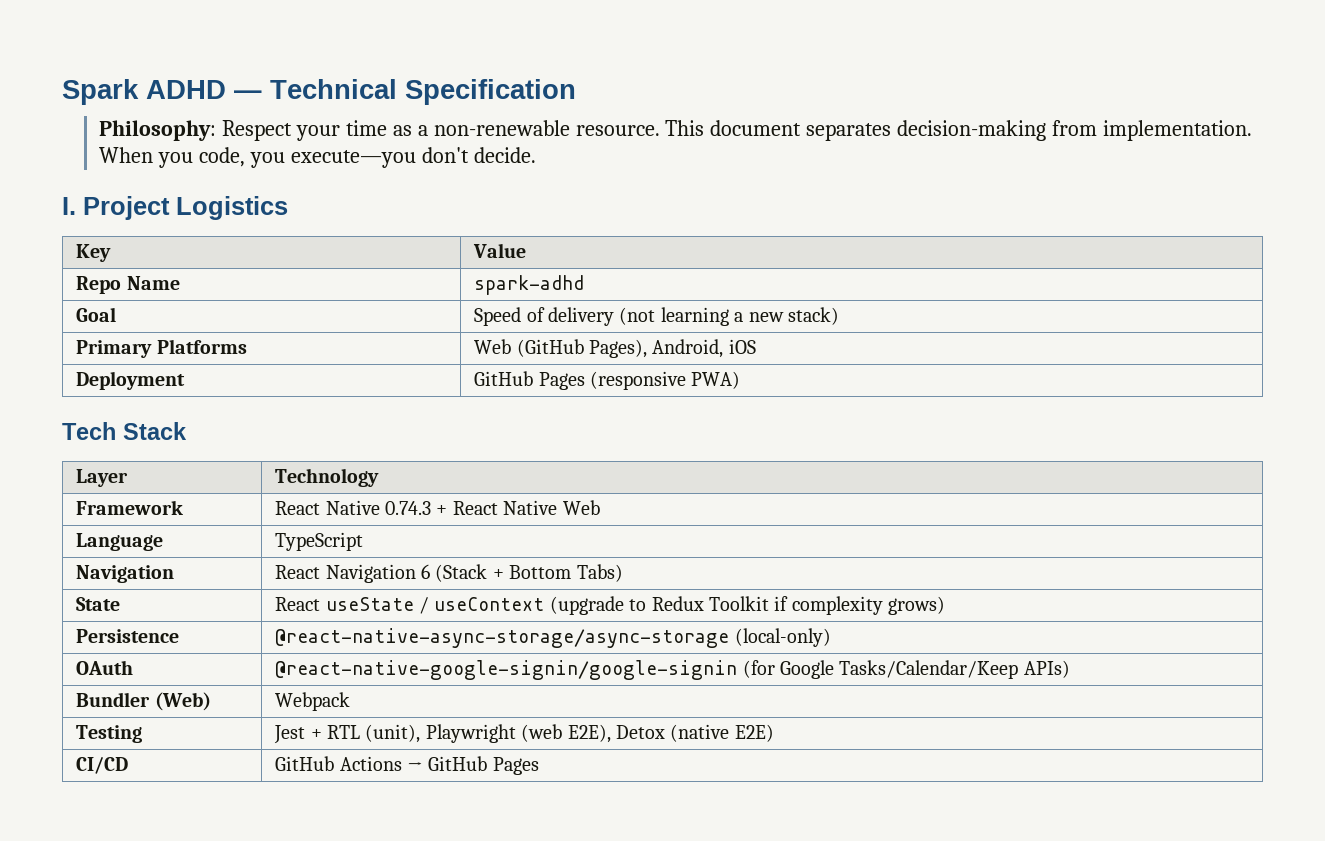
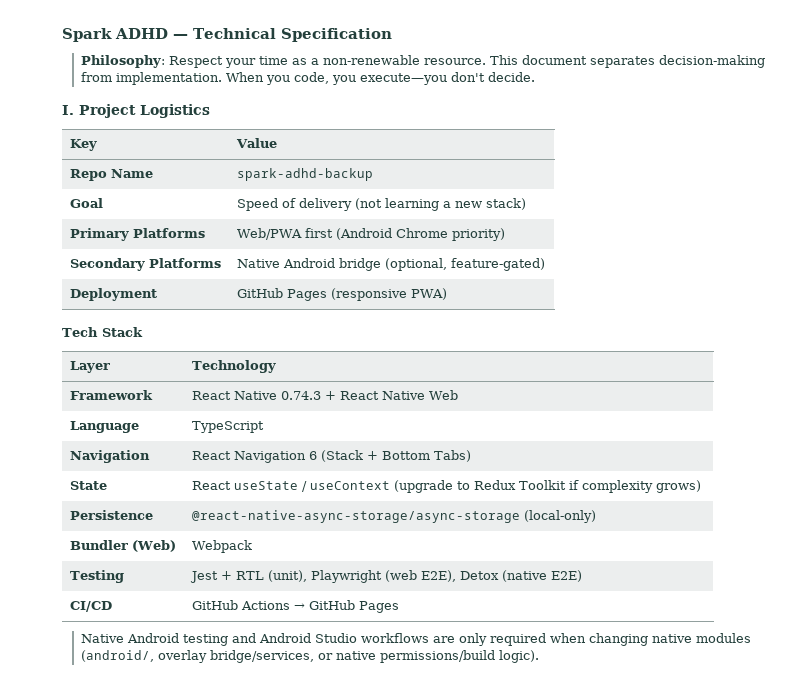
[474,275,585,295] spark-adhd -> [236,168,373,181] spark-adhd-backup
[474,339,756,358] Web (GitHub Pages), Android, iOS -> [236,228,505,241] [69,258,221,271] [236,258,545,271] Web/PWA first (Android Chrome priority) // Secondary Platforms | Native Android bridge (optional, feature-gated)
[76,660,134,675] [275,660,1070,680] // OAuth | @react-native-google-signin/google-signin (for Google Tasks/Calendar/Keep APIs) -> (596, 516) none
(539, 766) none -> [80,633,751,646] [80,650,539,663] // Native Android testing and Android Studio workflows are only required when changing native modules (android/, overlay bridge/services, or native permissions/build logic).

